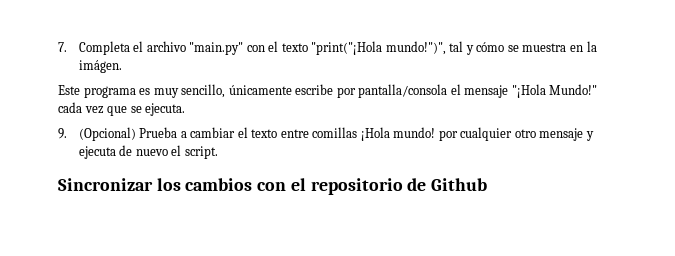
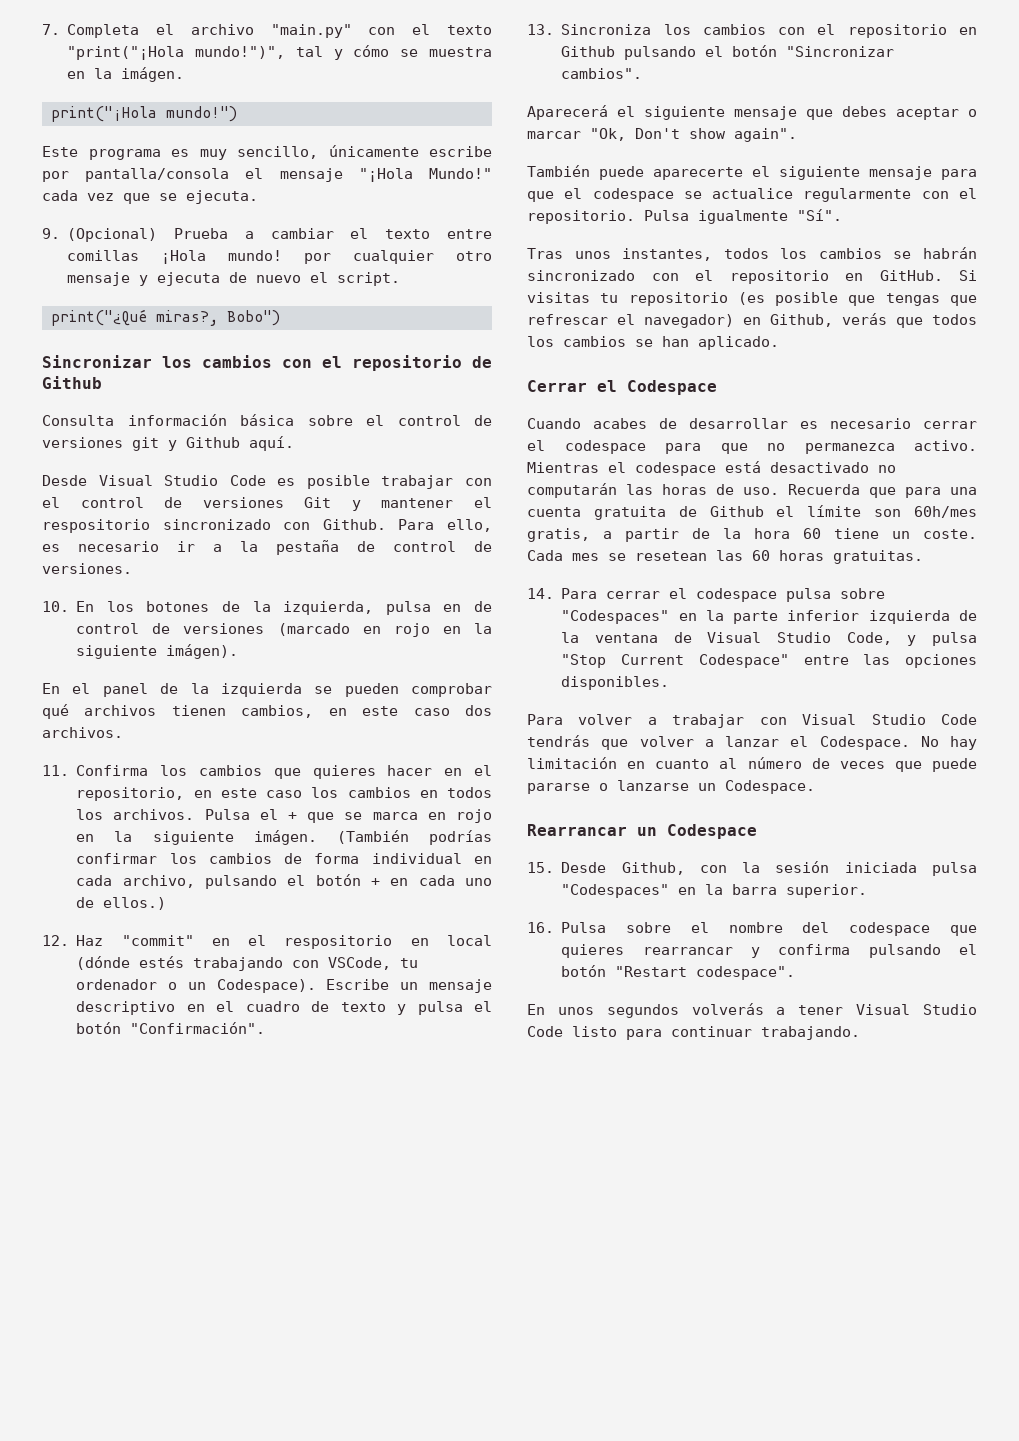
(122, 66) none -> [50,106,237,122] // print("¡Hola mundo!")
(218, 152) none -> [50,309,280,326] // print("¿Qué miras?, Bobo")
(488, 184) none -> [42,414,492,426] [42,436,294,451] [42,475,492,489] [42,497,492,511] [42,519,493,533] [42,540,492,555] [42,563,132,574] [42,601,492,615] [76,623,492,637] [76,644,239,659] [42,683,492,697] [42,704,493,719] [42,727,123,738] [42,765,492,779] [76,787,492,801] [76,809,493,823] [76,830,492,845] [76,853,493,864] [76,874,492,889] [76,897,167,910] [42,935,492,949] [76,956,419,971] [76,979,493,993] [76,1001,492,1015] [76,1022,266,1034] [527,24,977,38] [561,45,895,60] [561,68,643,79] [527,105,977,120] [527,128,797,142] [527,165,977,180] [527,188,977,202] [527,209,842,224] [527,247,977,261] [527,270,977,284] [527,292,977,306] [527,313,977,328] [527,336,779,350] [527,380,717,395] [527,418,977,429] [527,440,977,454] [527,461,896,476] [527,483,977,498] [527,505,977,520] [527,528,977,542] [527,550,923,564] [527,588,886,602] [561,610,977,624] [561,632,977,646] [561,654,977,668] [561,676,670,690] [527,714,977,728] [527,735,977,750] [527,757,977,772] [527,780,815,794] [527,824,757,839] [527,861,977,876] [561,884,868,898] [527,922,977,936] [561,944,977,958] [561,965,796,980] [527,1003,977,1018] [527,1026,860,1040] // Consulta información básica sobre el control de versiones git y Github aquí. // Desde Visual Studio Code es posible trabajar con el control de versiones Git y mantener el respositorio sincronizado con Github. Para ello, es necesario ir a la pestaña de control de versiones. // 10. En los botones de la izquierda, pulsa en de control de versiones (marcado en rojo en la siguiente imágen). // En el panel de la izquierda se pueden comprobar qué archivos tienen cambios, en este caso dos archivos. // 11. Confirma los cambios que quieres hacer en el repositorio, en este caso los cambios en todos los archivos. Pulsa el + que se marca en rojo en la siguiente imágen. (También podrías confirmar los cambios de forma individual en cada archivo, pulsando el botón + en cada uno de ellos.) // 12. Haz "commit" en el respositorio en local (dónde estés trabajando con VSCode, tu ordenador o un Codespace). Escribe un mensaje descriptivo en el cuadro de texto y pulsa el botón "Confirmación". // 13. Sincroniza los cambios con el repositorio en Github pulsando el botón "Sincronizar cambios". // Aparecerá el siguiente mensaje que debes aceptar o marcar "Ok, Don't show again". // También puede aparecerte el siguiente mensaje para que el codespace se actualice regularmente con el repositorio. Pulsa igualmente "Sí". // Tras unos instantes, todos los cambios se habrán sincronizado con el repositorio en GitHub. Si visitas tu repositorio (es posible que tengas que refrescar el navegador) en Github, verás que todos los cambios se han aplicado. // Cerrar el Codespace // Cuando acabes de desarrollar es necesario cerrar el codespace para que no permanezca activo. Mientras el codespace está desactivado no computarán las horas de uso. Recuerda que para una cuenta gratuita de Github el límite son 60h/mes gratis, a partir de la hora 60 tiene un coste. Cada mes se resetean las 60 horas gratuitas. // 14. Para cerrar el codespace pulsa sobre "Codespaces" en la parte inferior izquierda de la ventana de Visual Studio Code, y pulsa "Stop Current Codespace" entre las opciones disponibles. // Para volver a trabajar con Visual Studio Code tendrás que volver a lanzar el Codespace. No hay limitación en cuanto al número de veces que puede pararse o lanzarse un Codespace. // Rearrancar un Codespace // 15. Desde Github, con la sesión iniciada pulsa "Codespaces" en la barra superior. // 16. Pulsa sobre el nombre del codespace que quieres rearrancar y confirma pulsando el botón "Restart codespace". // En unos segundos volverás a tener Visual Studio Code listo para continuar trabajando.

